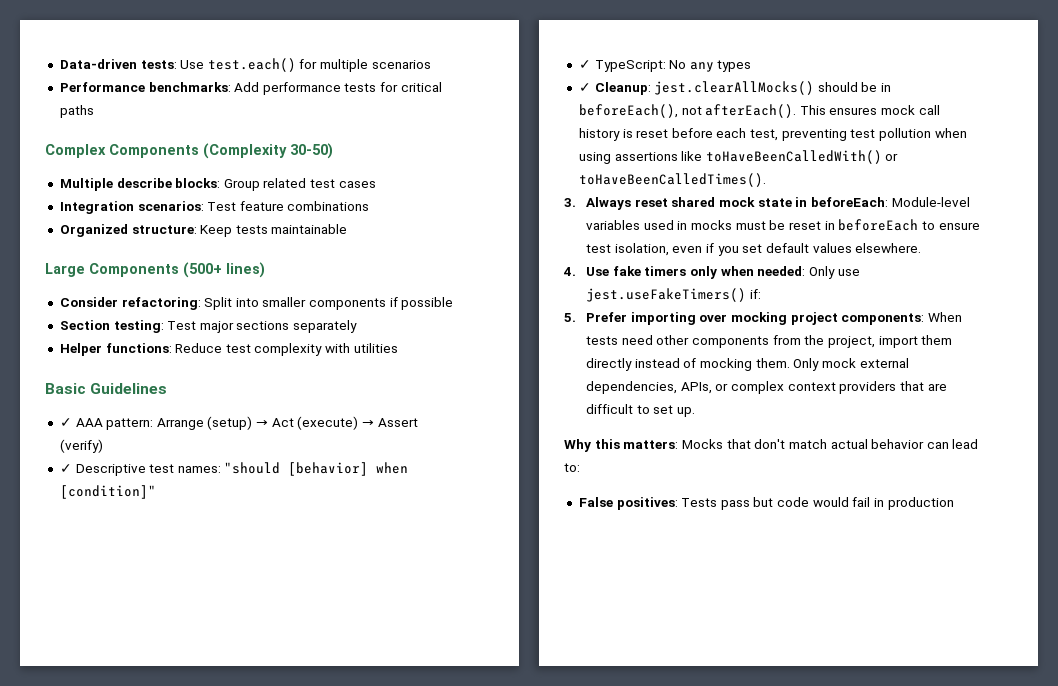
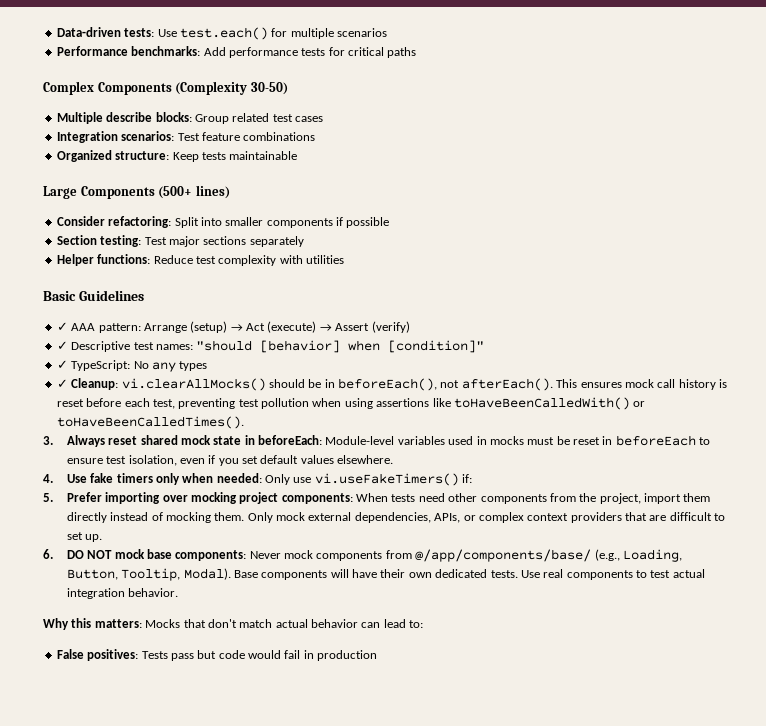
[654,81,815,95] jest.clearAllMocks() -> [121,378,266,391] vi.clearAllMocks()
[586,288,747,302] jest.useFakeTimers() -> [314,473,459,486] vi.useFakeTimers()
(696, 412) none -> [43,549,682,562] [66,568,705,581] [66,588,179,599] // 6. DO NOT mock base components: Never mock components from @/app/components/base/ (e.g., Loading, Button, Tooltip, Modal). Base components will have their own dedicated tests. Use real components to test actual integration behavior.

